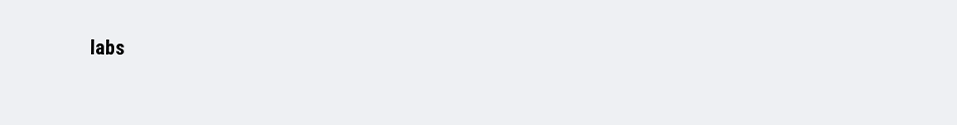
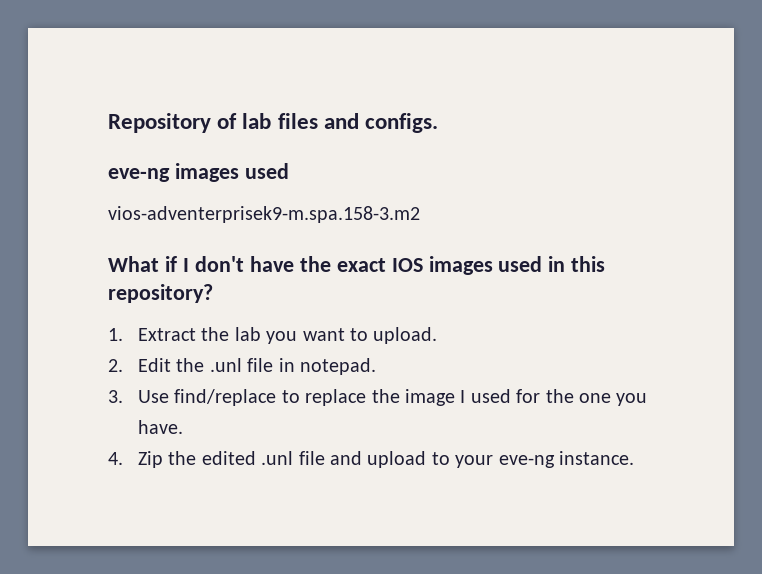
[90,39,125,55] labs -> [108,113,439,133] [108,163,289,182] [108,206,420,223] [108,256,606,275] [108,284,213,303] [108,327,438,344] [108,358,377,375] [108,389,648,406] [138,420,184,434] [108,451,635,468] Repository of lab files and configs. // eve-ng images used // vios-adventerprisek9-m.spa.158-3.m2 // What if I don't have the exact IOS images used in this repository? // 1. Extract the lab you want to upload. // 2. Edit the .unl file in notepad. // 3. Use find/replace to replace the image I used for the one you have. // 4. Zip the edited .unl file and upload to your eve-ng instance.

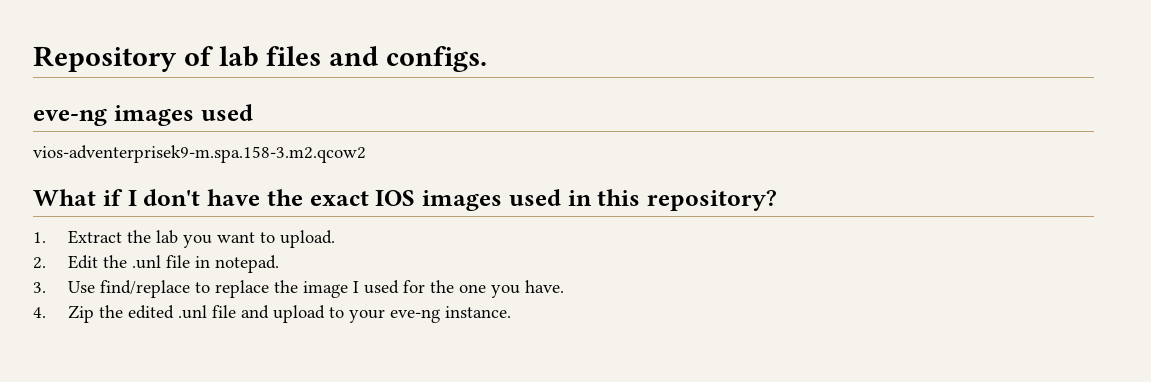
[108,206,420,223] vios-adventerprisek9-m.spa.158-3.m2 -> [33,145,366,163] vios-adventerprisek9-m.spa.158-3.m2.qcow2

